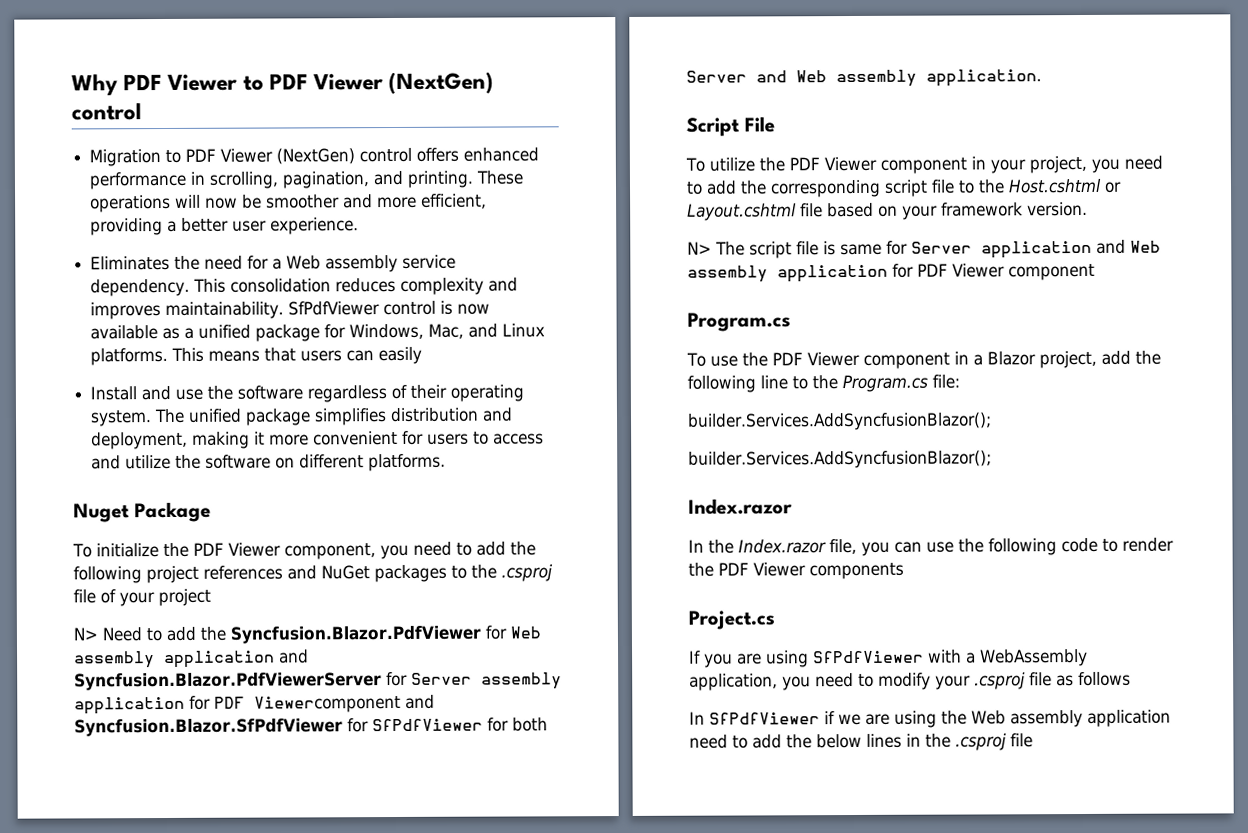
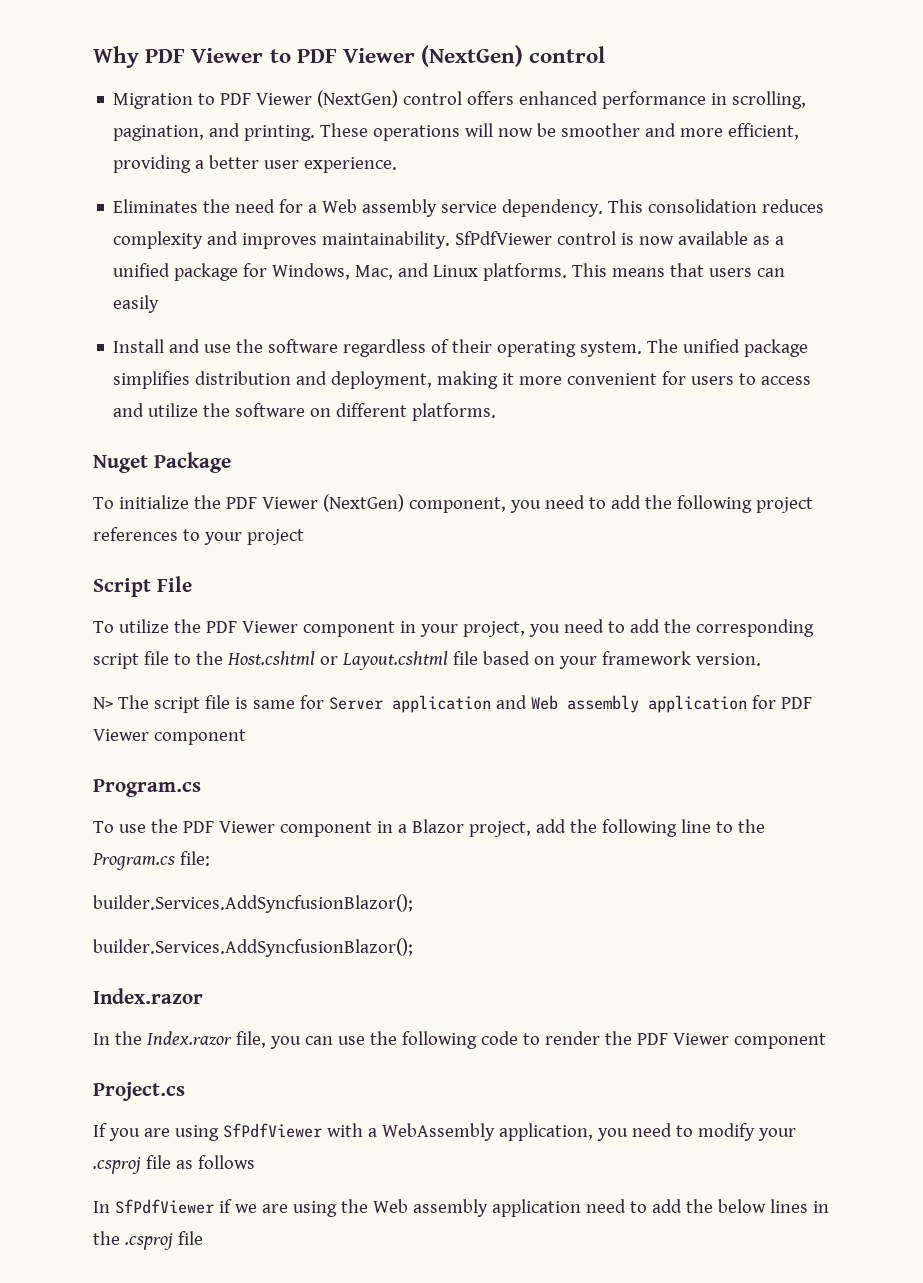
(281, 549) none -> [322,494,404,512] (NextGen)
[287,564,553,583] [73,588,211,607] [73,625,541,644] [74,649,309,669] [74,671,562,691] [74,694,435,715] [74,717,548,737] [686,69,1042,88] and NuGet packages to the .csproj file of your project // N> Need to add the Syncfusion.Blazor.PdfViewer for Web assembly application and Syncfusion.Blazor.PdfViewerServer for Server assembly application for PDF Viewercomponent and Syncfusion.Blazor.SfPdfViewer for SfPdfViewer for both Server and Web assembly application. -> [182,529,304,545] to your project
[809,562,904,580] components -> [733,1033,826,1049] component

